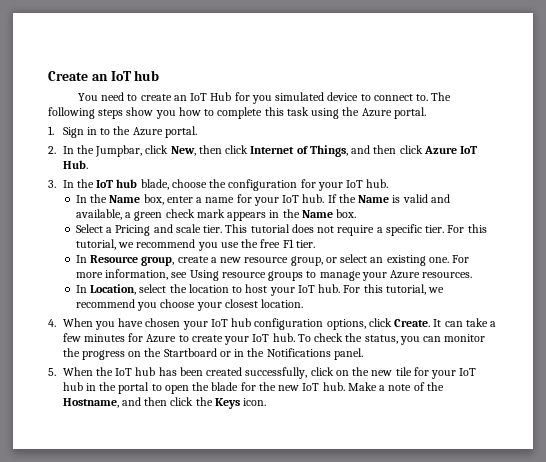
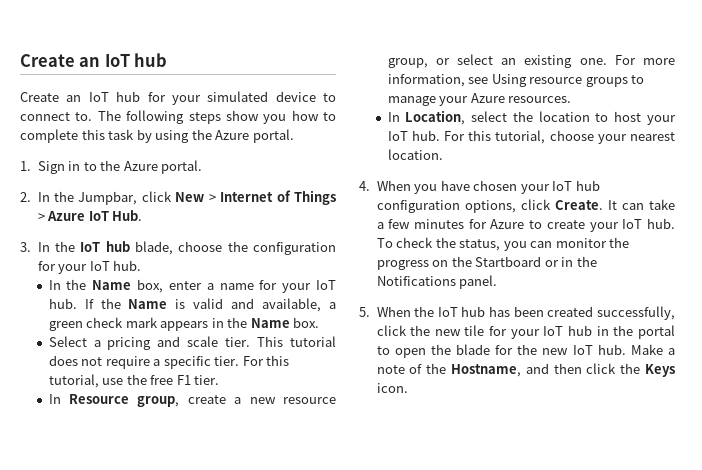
[77,92,272,104] You need to create an IoT Hub for you -> [20,91,201,105] Create an IoT hub for your
(309, 111) none -> [136,129,152,143] by
[170,145,423,157] New, then click Internet of Things, and then click -> [175,190,336,205] [37,213,45,221] New > Internet of Things >
[115,225,151,236] Pricing -> [107,337,152,350] pricing
[118,239,218,251] we recommend you -> (99, 381) none
[428,287,445,293] [75,299,158,311] we recommend you -> (546, 137) none
[224,299,258,308] closest -> [630,132,675,141] nearest
[335,370,349,376] on -> (407, 330) none

